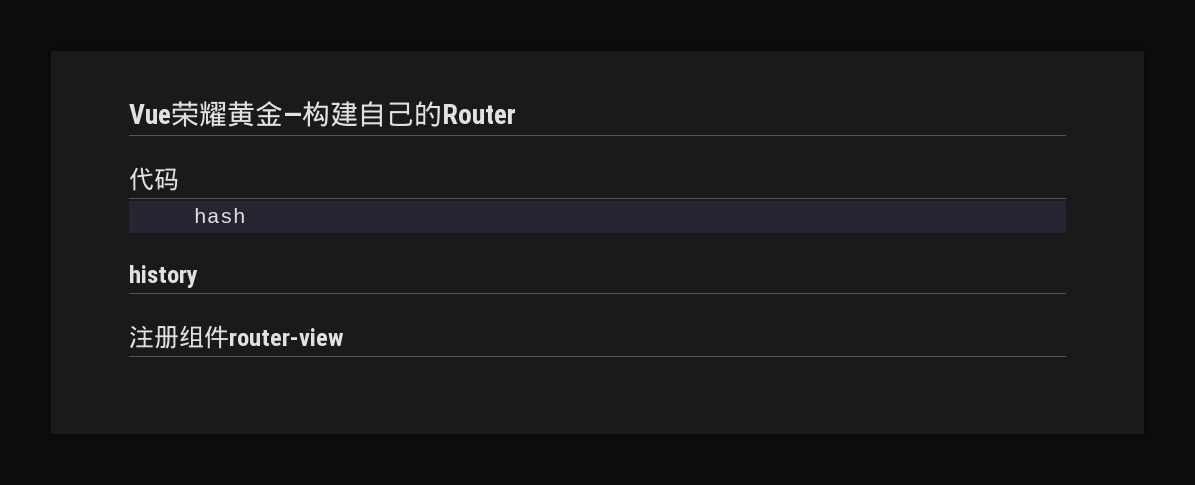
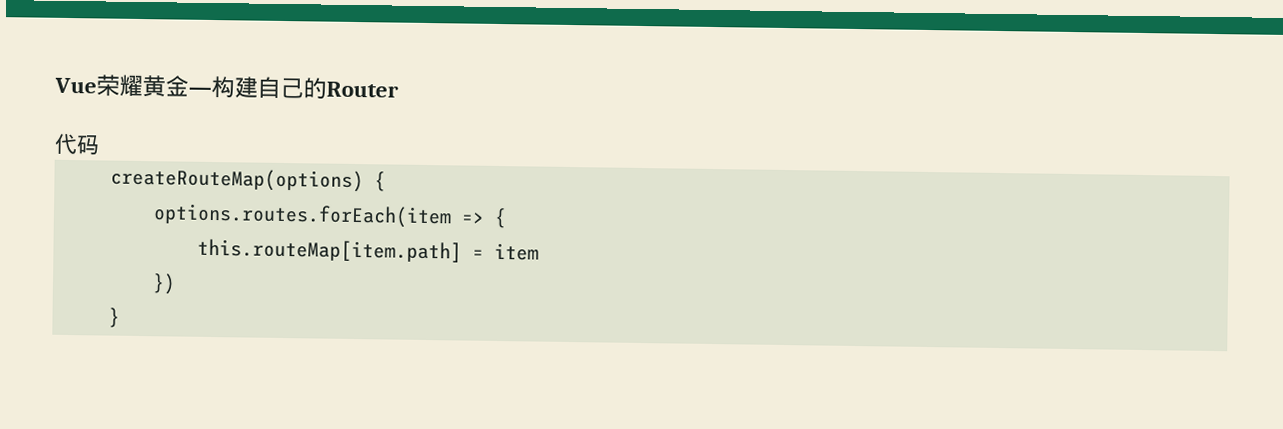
[193,208,246,223] [129,265,198,288] [129,325,344,349] hash // history // 注册组件router-view -> [110,167,386,193] [153,203,507,229] [197,238,539,263] [152,273,176,295] [108,307,120,328] createRouteMap(options) { // options.routes.forEach(item => { // this.routeMap[item.path] = item // }) // }

